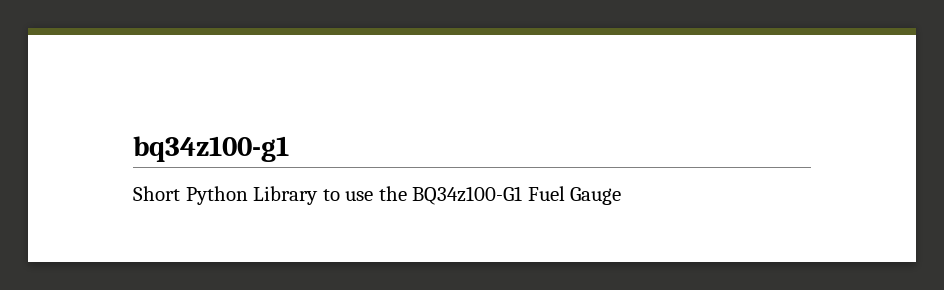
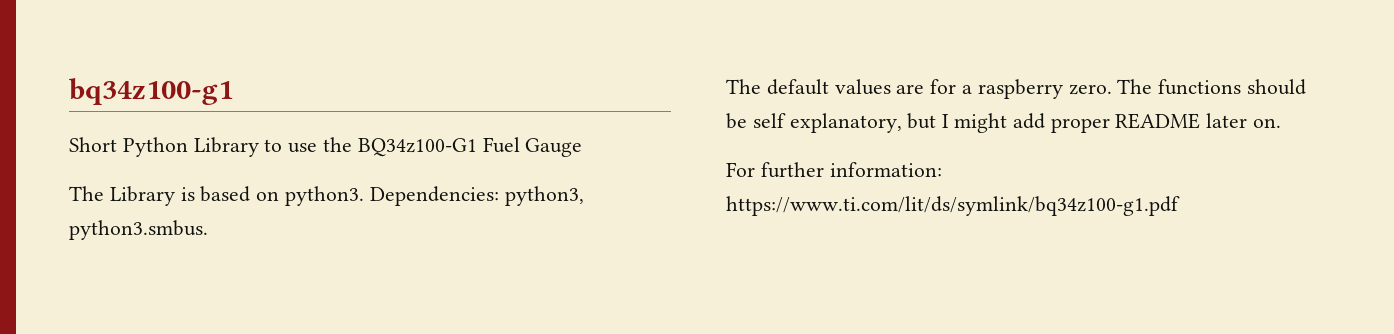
(622, 196) none -> [69,186,584,206] [69,220,208,240] [726,79,1307,99] [726,113,1282,133] [726,162,942,178] [726,196,1180,216] // The Library is based on python3. Dependencies: python3, python3.smbus. // The default values are for a raspberry zero. The functions should be self explanatory, but I might add proper README later on. // For further information: https://www.ti.com/lit/ds/symlink/bq34z100-g1.pdf

